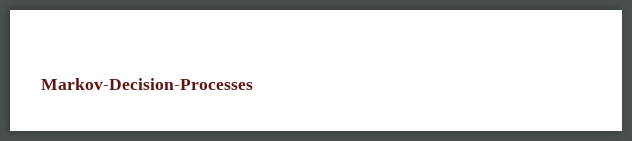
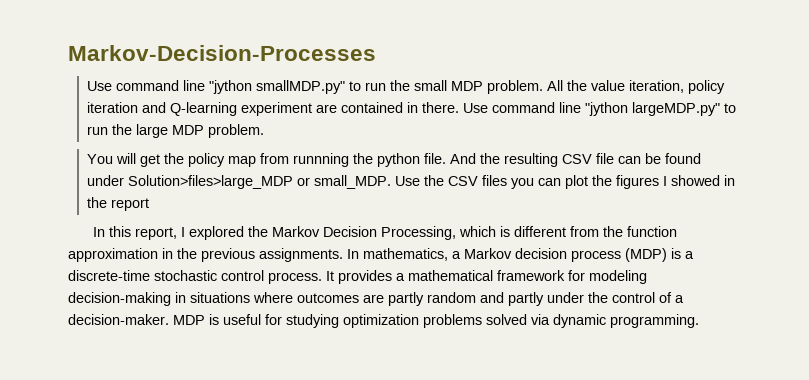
(253, 84) none -> [87,80,726,94] [87,102,737,116] [87,124,265,138] [87,153,702,167] [87,175,736,189] [87,197,150,211] [92,226,677,240] [68,248,694,262] [68,270,647,284] [68,292,684,306] [68,314,699,328] // Use command line "jython smallMDP.py" to run the small MDP problem. All the value iteration, policy iteration and Q-learning experiment are contained in there. Use command line "jython largeMDP.py" to run the large MDP problem. // You will get the policy map from runnning the python file. And the resulting CSV file can be found under Solution>files>large_MDP or small_MDP. Use the CSV files you can plot the figures I showed in the report // In this report, I explored the Markov Decision Processing, which is different from the function approximation in the previous assignments. In mathematics, a Markov decision process (MDP) is a discrete-time stochastic control process. It provides a mathematical framework for modeling decision-making in situations where outcomes are partly random and partly under the control of a decision-maker. MDP is useful for studying optimization problems solved via dynamic programming.

